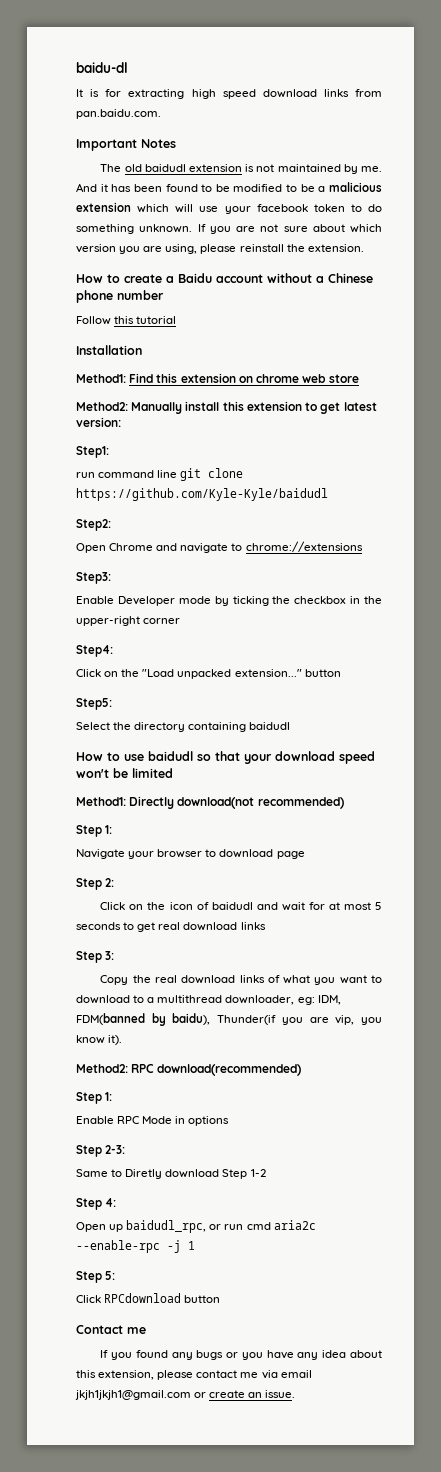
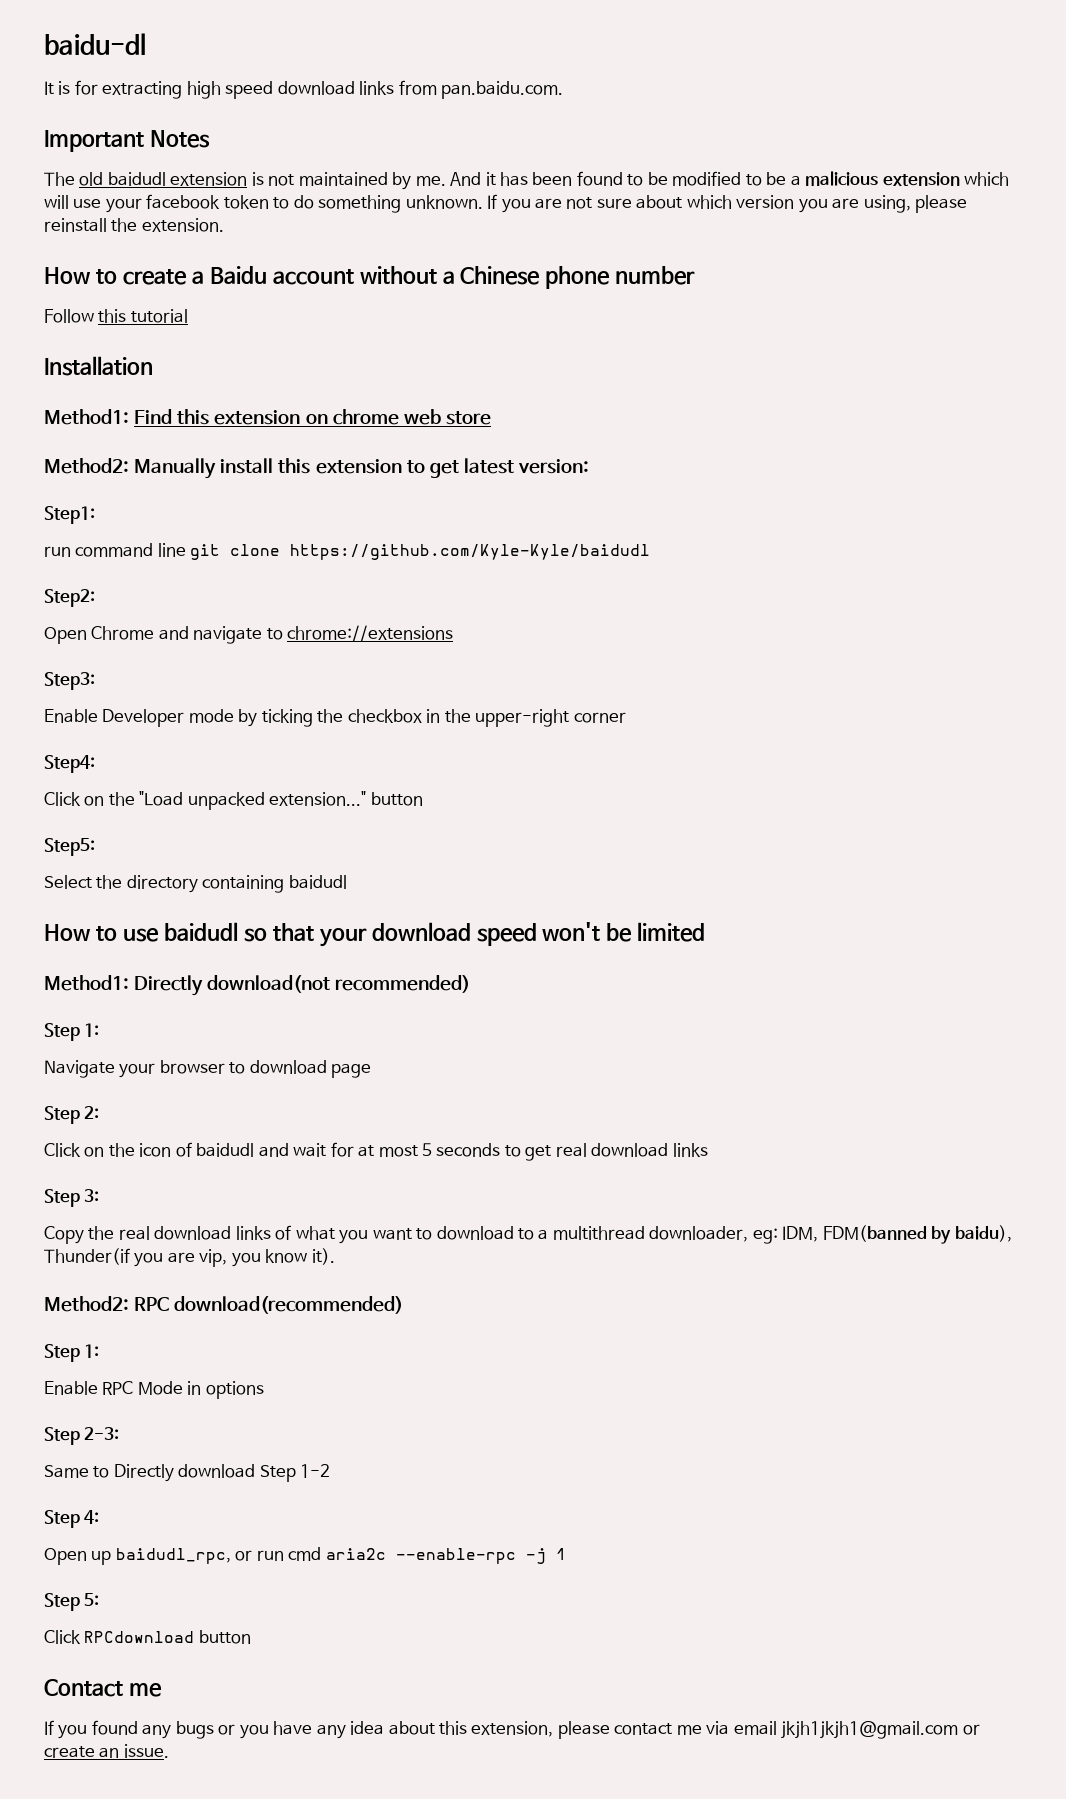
[125,1169,163,1179] Diretly -> [113,1464,174,1482] Directly

